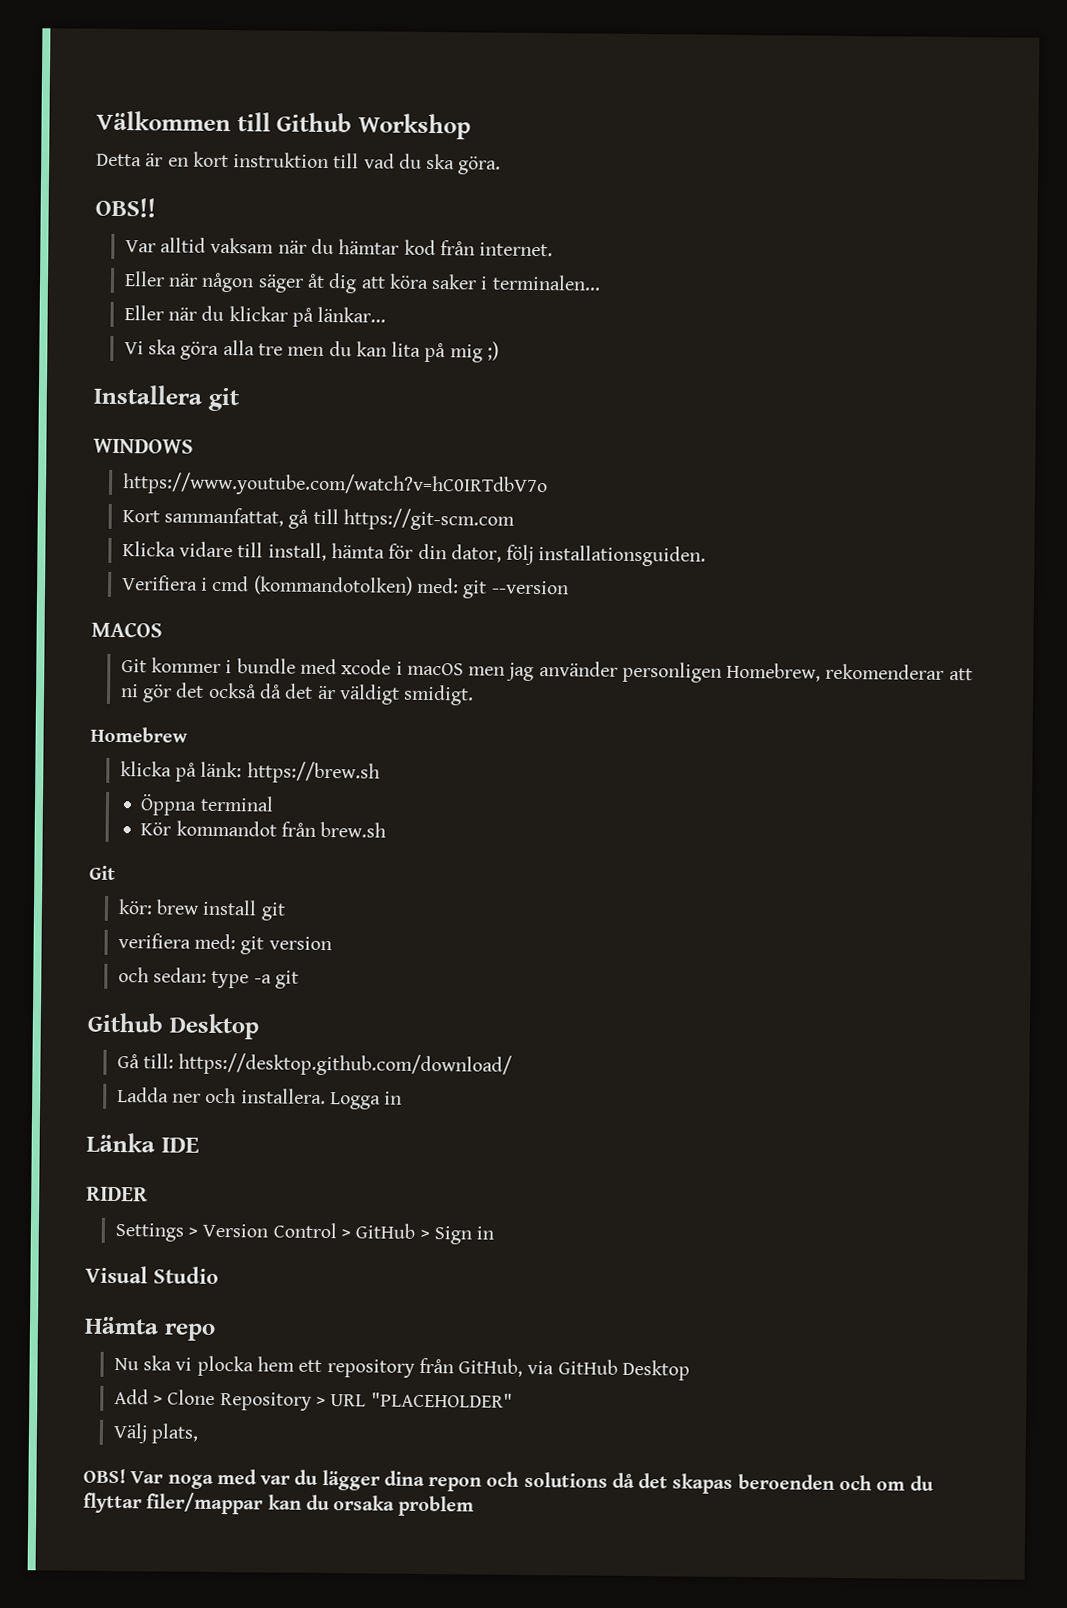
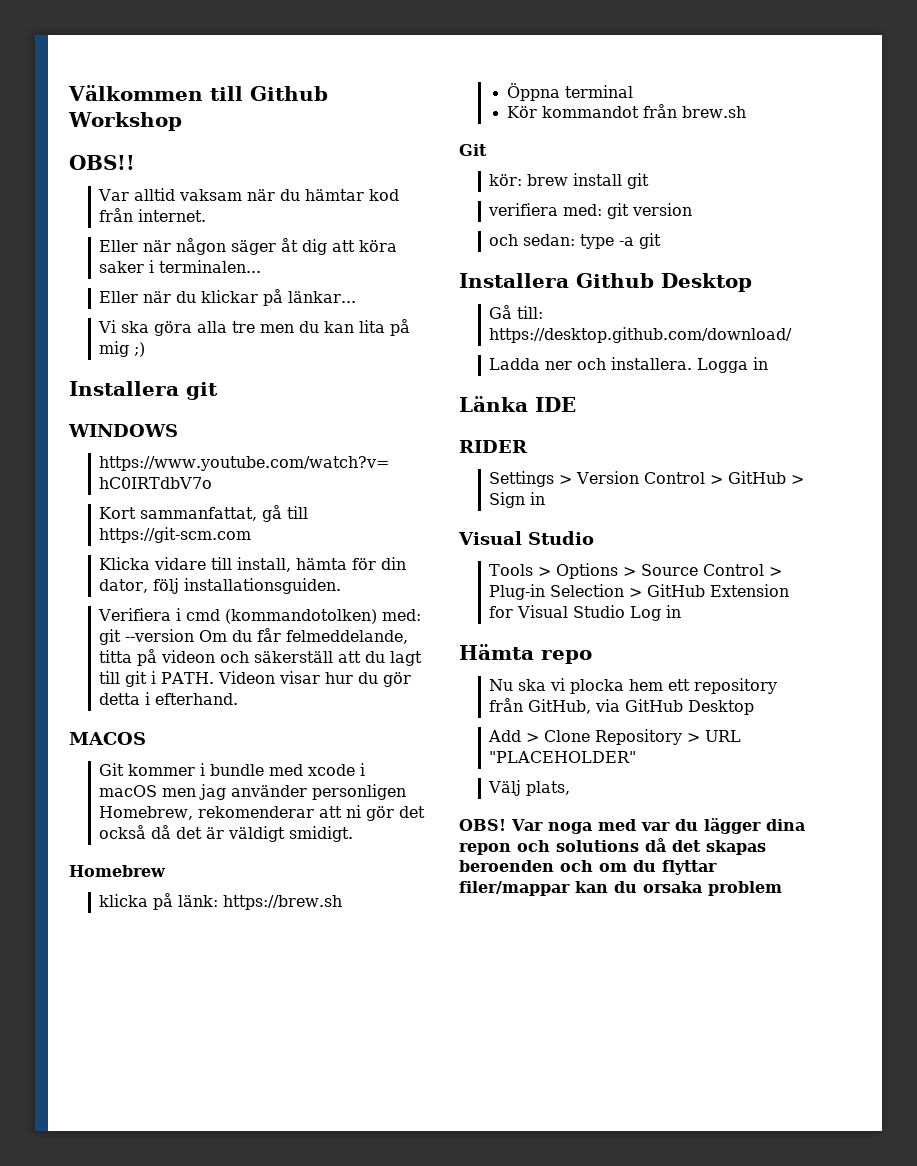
[96,151,502,175] // Detta är en kort instruktion till vad du ska göra. -> (182, 121) none
(569, 587) none -> [199,628,409,644] [99,649,423,666] [99,671,412,687] [99,692,239,705] Om du får felmeddelande, titta på videon och säkerställ att du lagt till git i PATH. Videon visar hur du gör detta i efterhand.
(299, 979) none -> [459,273,569,288] Installera
(219, 1275) none -> [489,563,783,579] [489,584,790,600] [489,605,682,621] // Tools > Options > Source Control > Plug-in Selection > GitHub Extension for Visual Studio Log in

